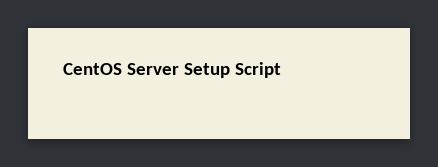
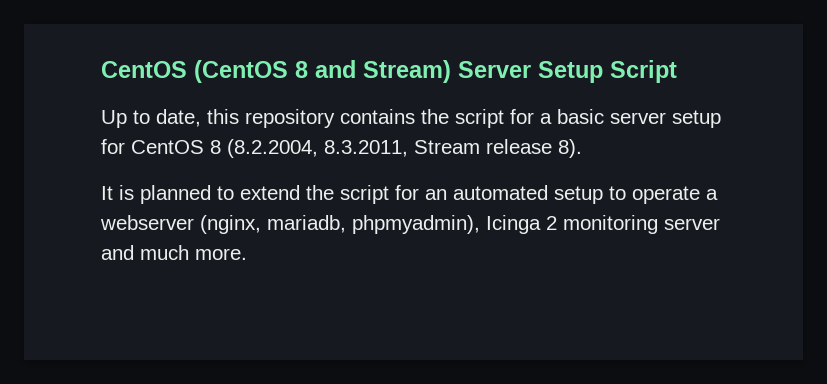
[63,63,122,75] CentOS -> [101,60,451,83] CentOS (CentOS 8 and Stream)
(281, 70) none -> [101,109,721,128] [101,139,582,158] [101,185,718,204] [100,215,720,234] [101,245,247,260] // Up to date, this repository contains the script for a basic server setup for CentOS 8 (8.2.2004, 8.3.2011, Stream release 8). // It is planned to extend the script for an automated setup to operate a webserver (nginx, mariadb, phpmyadmin), Icinga 2 monitoring server and much more.

